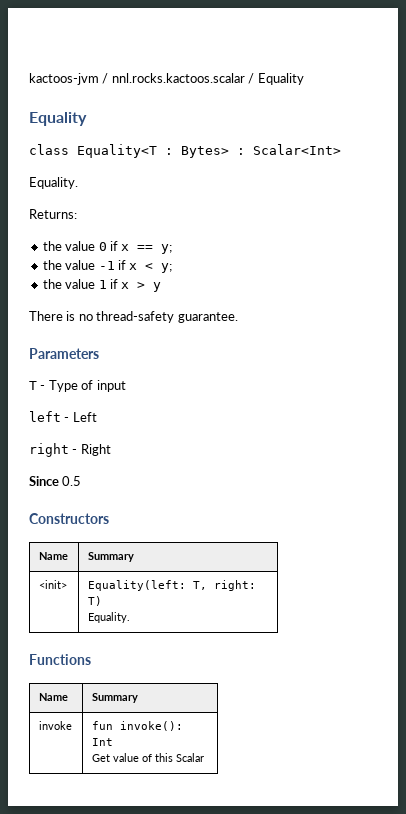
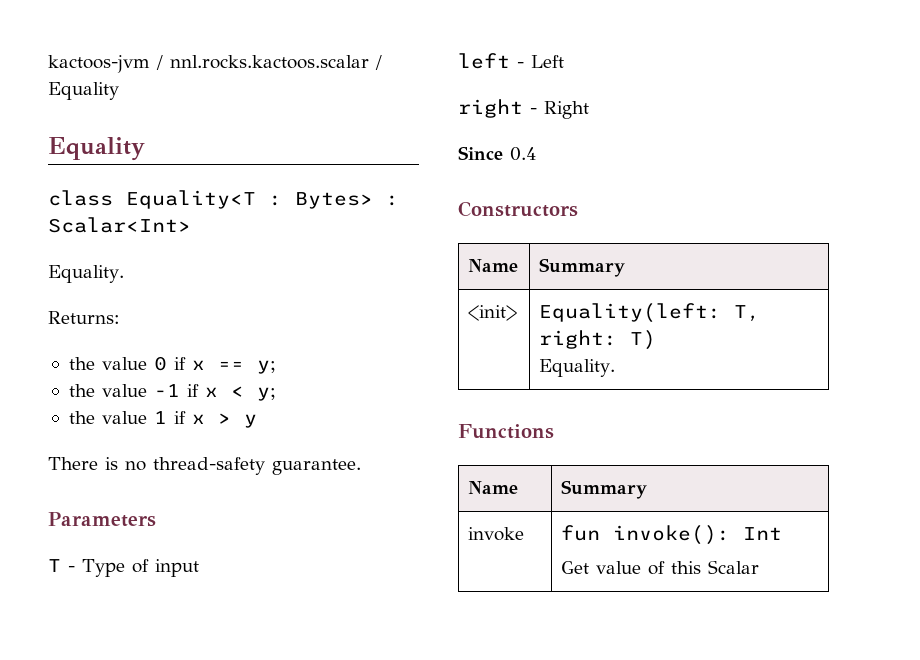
[62,476,82,486] 0.5 -> [510,147,536,161] 0.4

